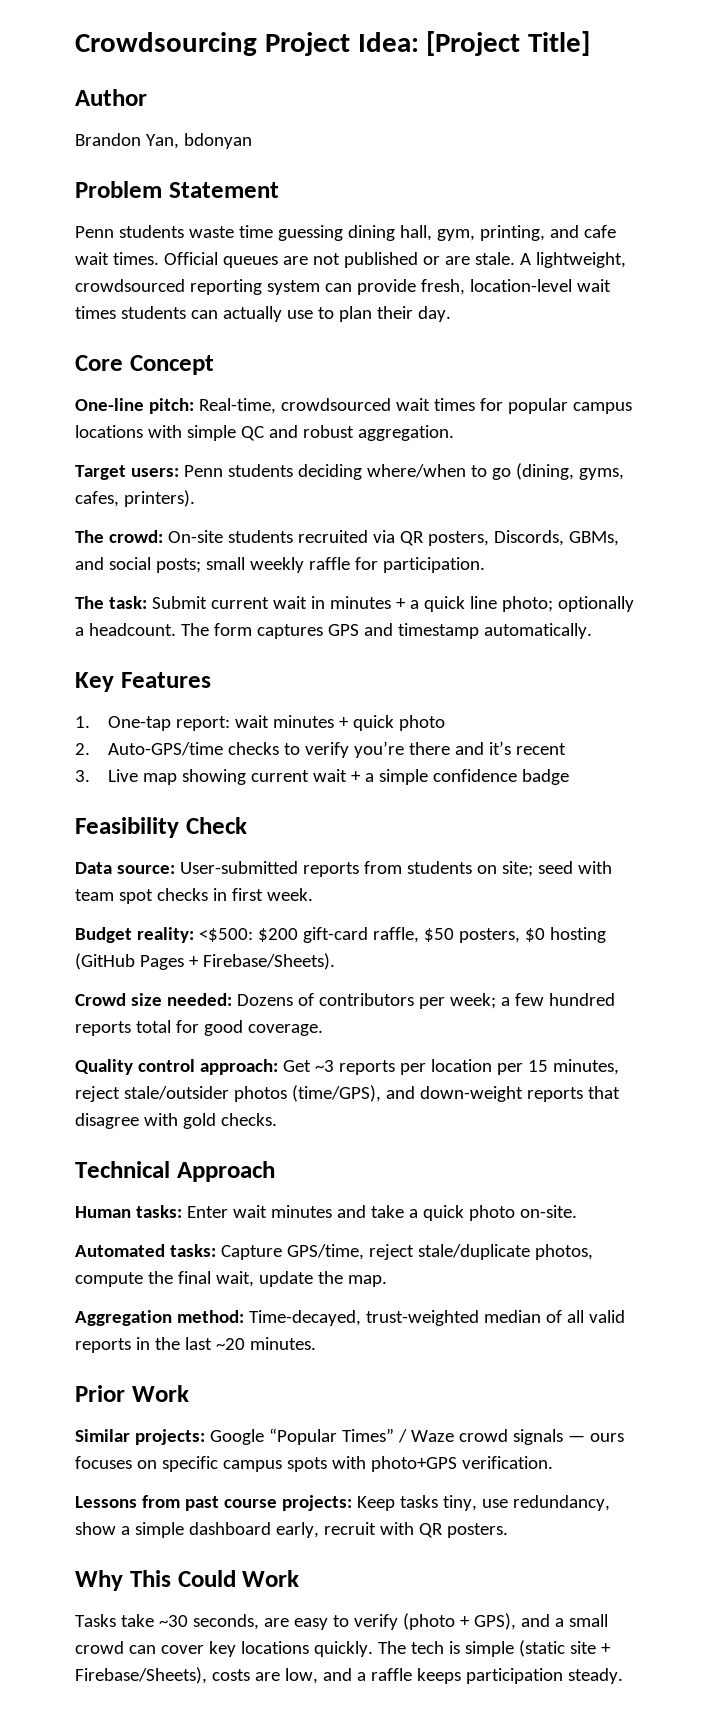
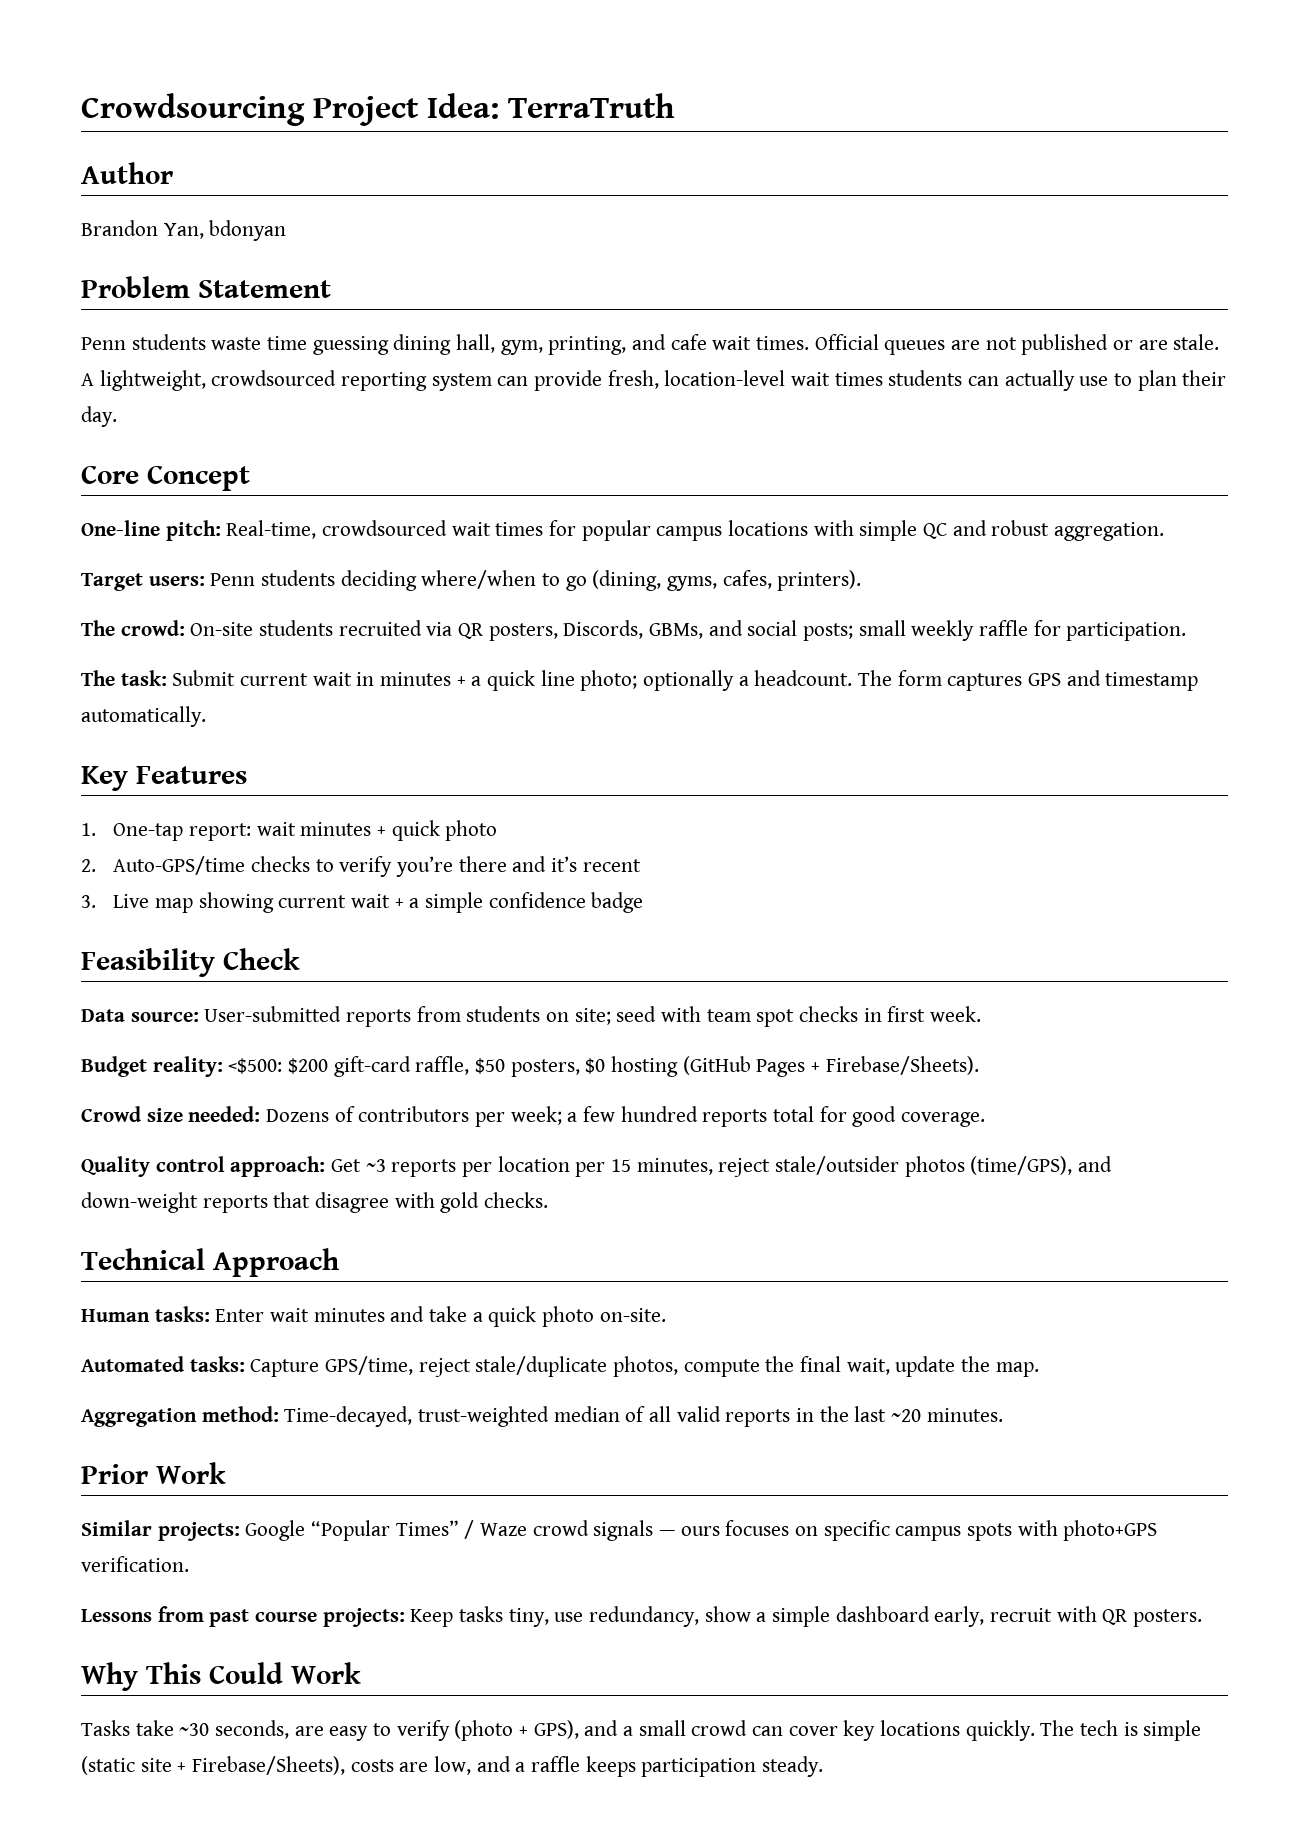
[426,31,591,56] [Project Title] -> [508,93,675,118] TerraTruth

